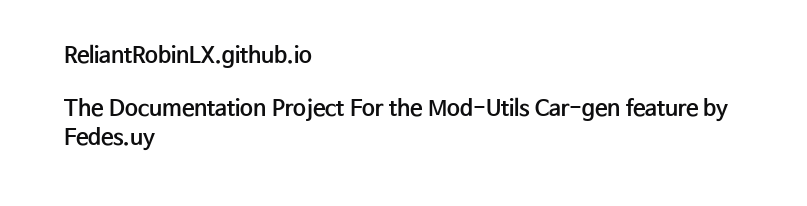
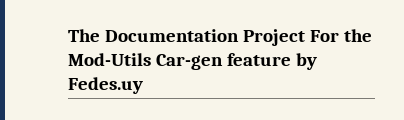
[64,44,312,68] ReliantRobinLX.github.io // -> (68, 35) none

